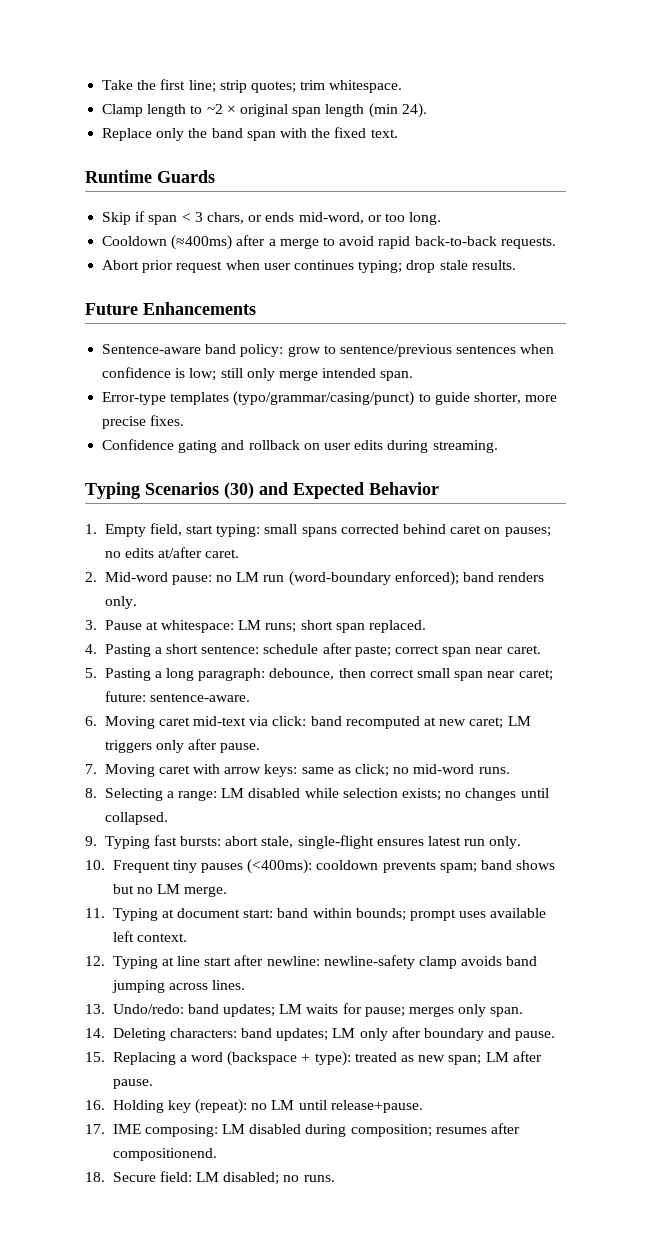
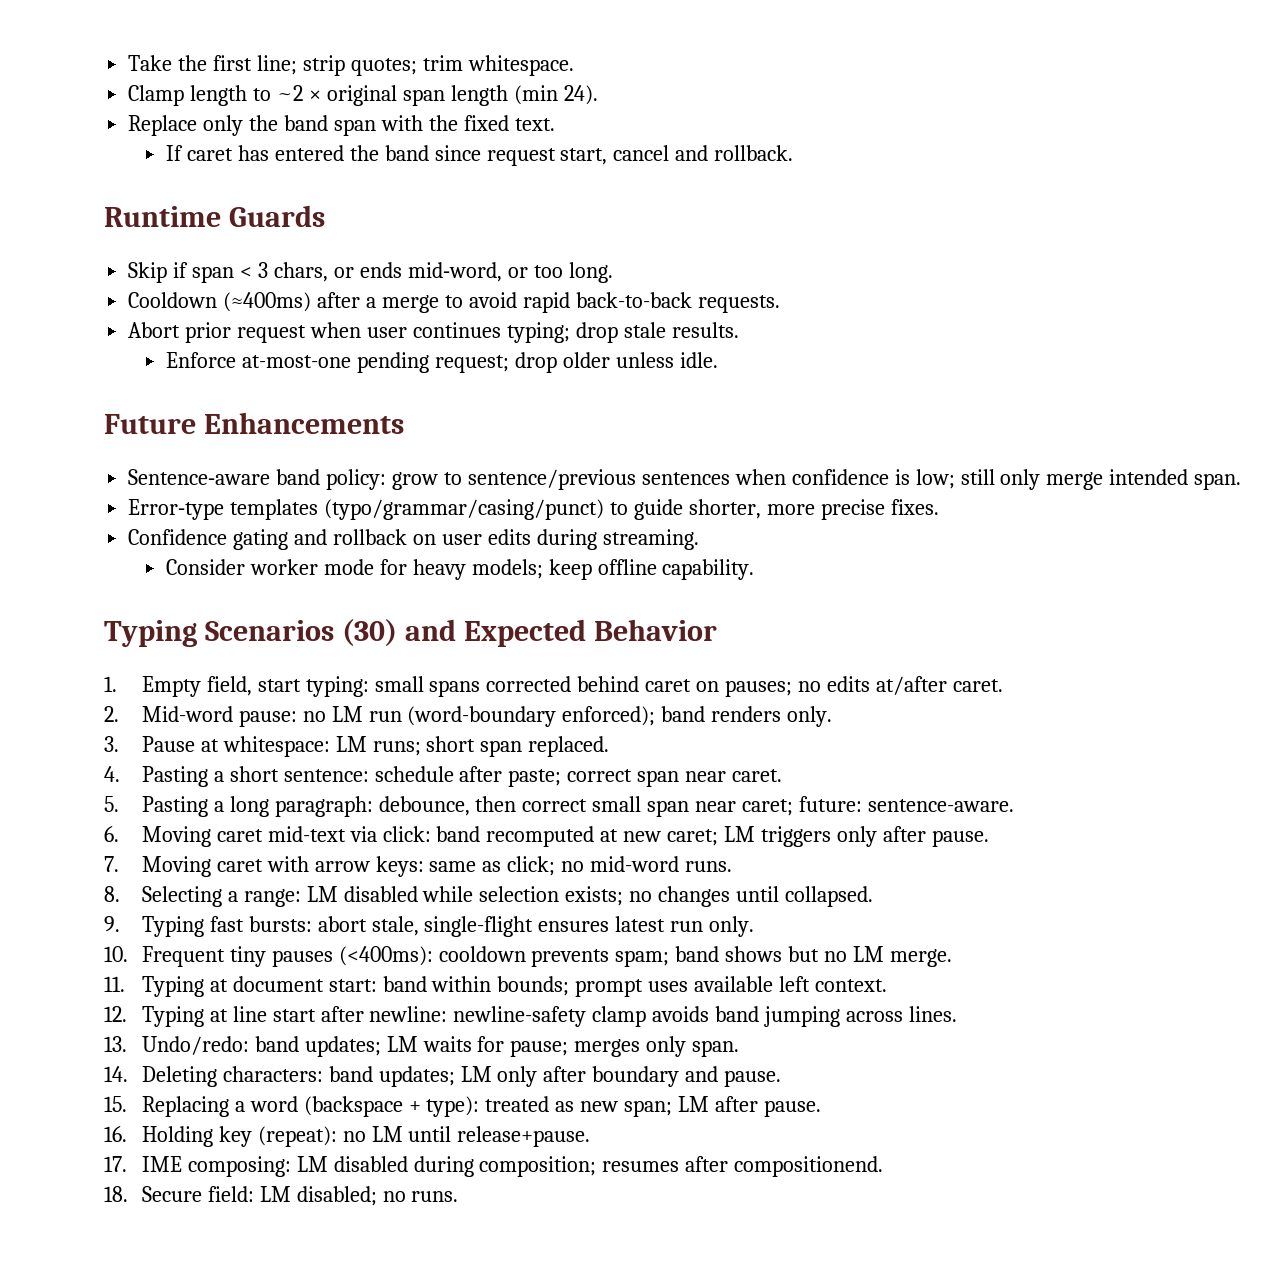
(398, 133) none -> [165,145,794,166] // If caret has entered the band since request start, cancel and rollback.
(516, 265) none -> [165,352,718,373] // Enforce at-most-one pending request; drop older unless idle.
(498, 446) none -> [165,559,755,580] // Consider worker mode for heavy models; keep offline capability.

